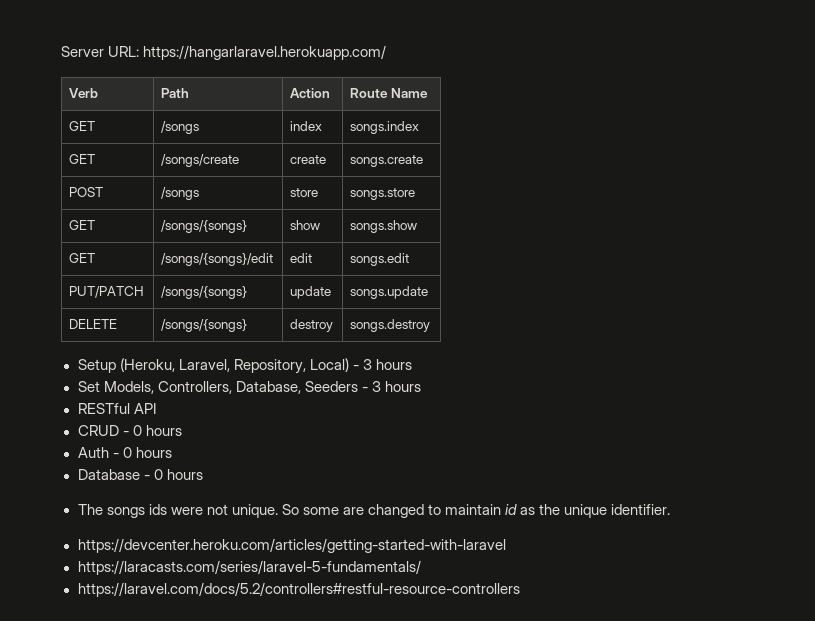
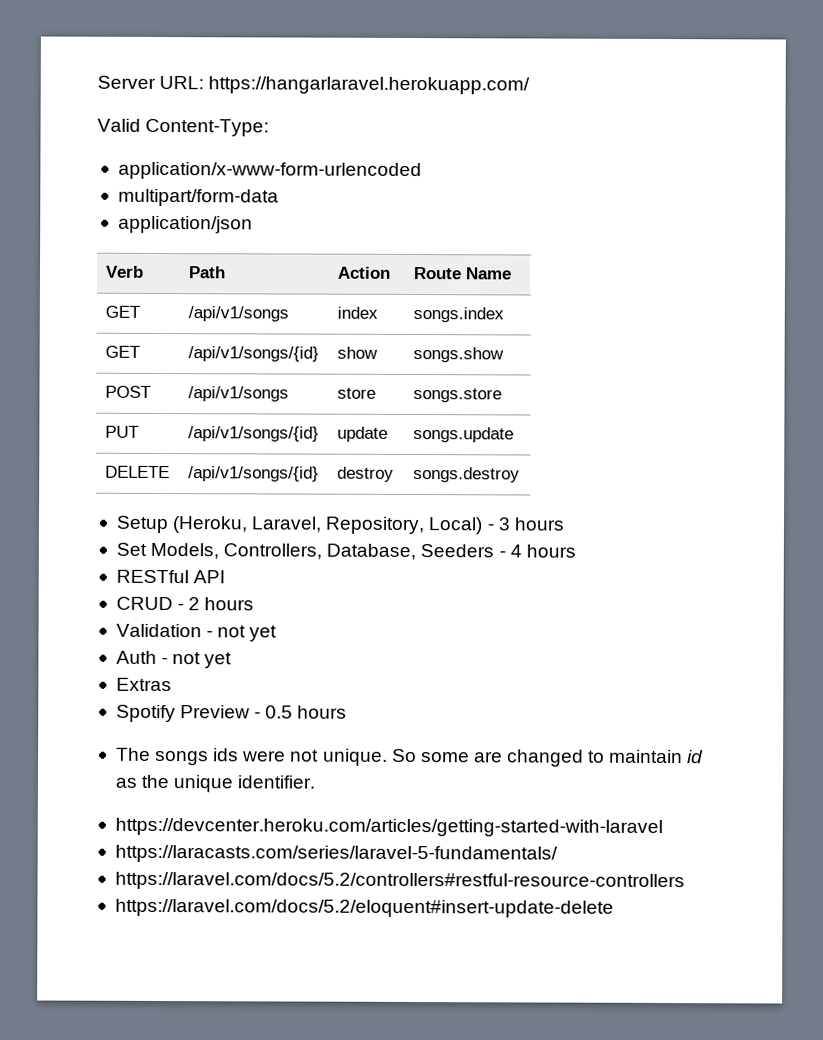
(387, 52) none -> [97,118,270,137] [117,161,422,181] [117,188,279,207] [117,215,253,234] // Valid Content-Type: // application/x-www-form-urlencoded // multipart/form-data // application/json
[161,121,200,134] /songs -> [188,306,290,322] /api/v1/songs
[161,154,240,167] [290,155,327,164] [350,155,424,167] /songs/create | create | songs.create -> [188,346,320,362] [337,346,379,359] [413,347,505,363] /api/v1/songs/{id} | show | songs.show
[161,187,200,200] /songs -> [188,386,290,402] /api/v1/songs
[69,220,96,230] [161,220,248,233] [290,220,321,230] [350,220,418,233] [69,253,96,263] [161,253,274,266] [290,253,313,263] [350,253,410,266] [69,286,145,298] [161,286,248,299] GET | /songs/{songs} | show | songs.show // GET | /songs/{songs}/edit | edit | songs.edit // PUT/PATCH | /songs/{songs} -> [105,425,140,438] [188,426,320,442] PUT | /api/v1/songs/{id}
[161,319,248,332] /songs/{songs} -> [188,466,320,482] /api/v1/songs/{id}
[371,381,381,392] 3 -> [509,544,522,558] 4
[132,425,182,436] [77,447,172,458] [77,469,163,480] 0 hours // Auth - 0 hours // Database - 0 -> [188,597,255,611] [115,623,278,642] [115,650,233,669] [115,677,172,692] [115,704,294,723] 2 hours // Validation - not yet // Auth - not yet // Extras // Spotify Preview - 0.5
(520, 589) none -> [114,898,614,918] // https://laravel.com/docs/5.2/eloquent#insert-update-delete

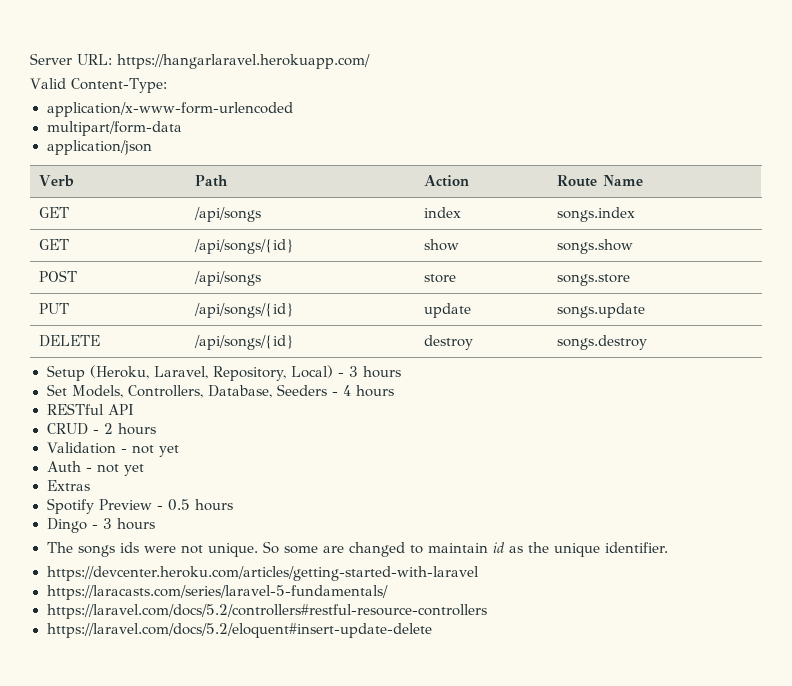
[188,306,290,322] /api/v1/songs -> [194,207,262,222] /api/songs
[188,346,320,362] /api/v1/songs/{id} -> [194,239,295,254] /api/songs/{id}
[188,386,290,402] /api/v1/songs -> [194,271,262,286] /api/songs
[188,426,320,442] /api/v1/songs/{id} -> [194,303,295,318] /api/songs/{id}
[188,466,320,482] /api/v1/songs/{id} -> [194,335,295,350] /api/songs/{id}
(348, 712) none -> [46,518,155,533] // Dingo - 3 hours

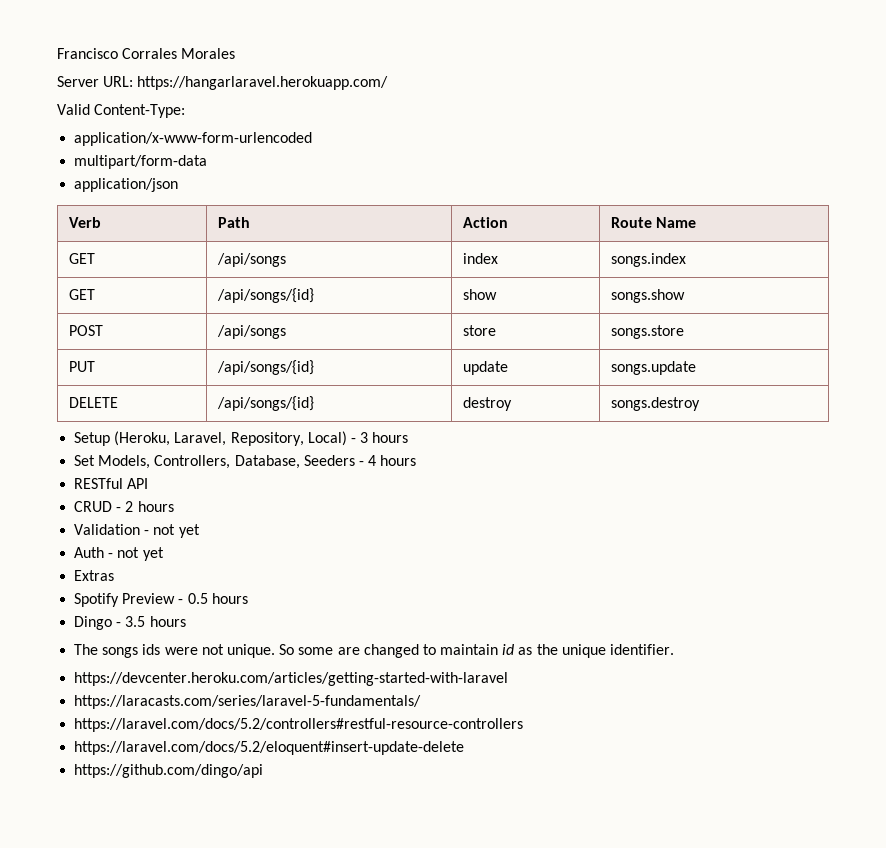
(30, 59) none -> [57,48,236,59] Francisco Corrales Morales //
[102,518,112,529] 3 -> [125,616,146,627] 3.5
(432, 630) none -> [74,764,264,778] // https://github.com/dingo/api

